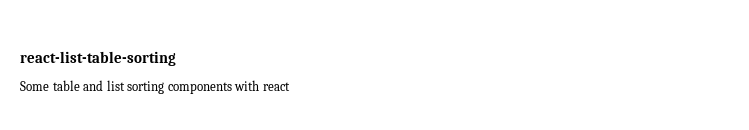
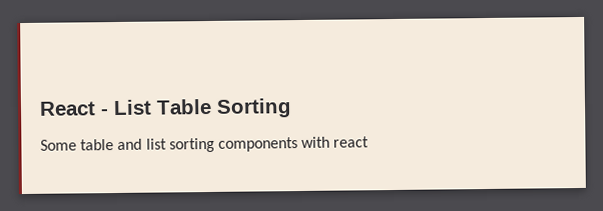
[20,51,176,66] react-list-table-sorting -> [39,98,292,118] React - List Table Sorting

